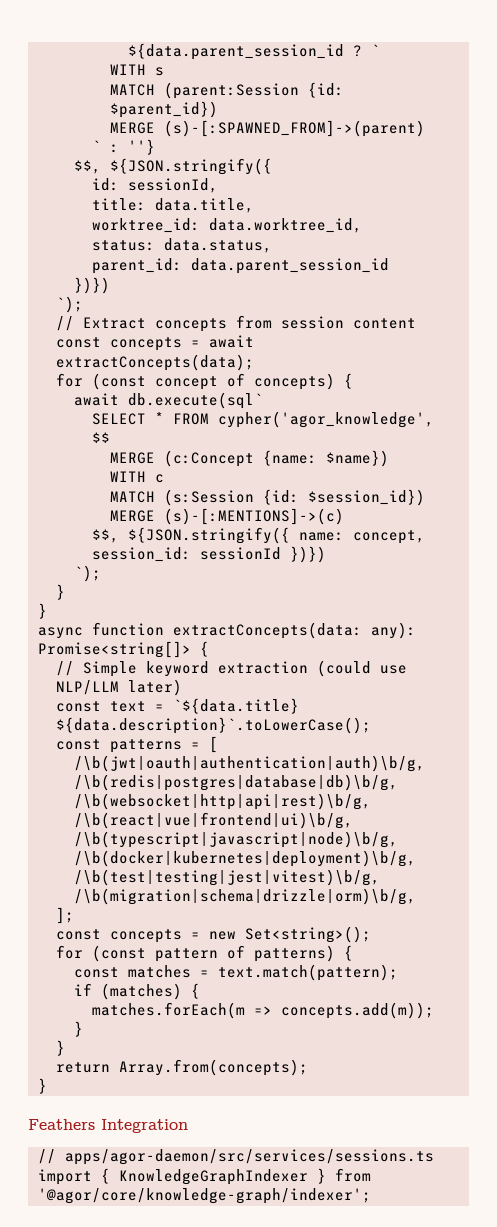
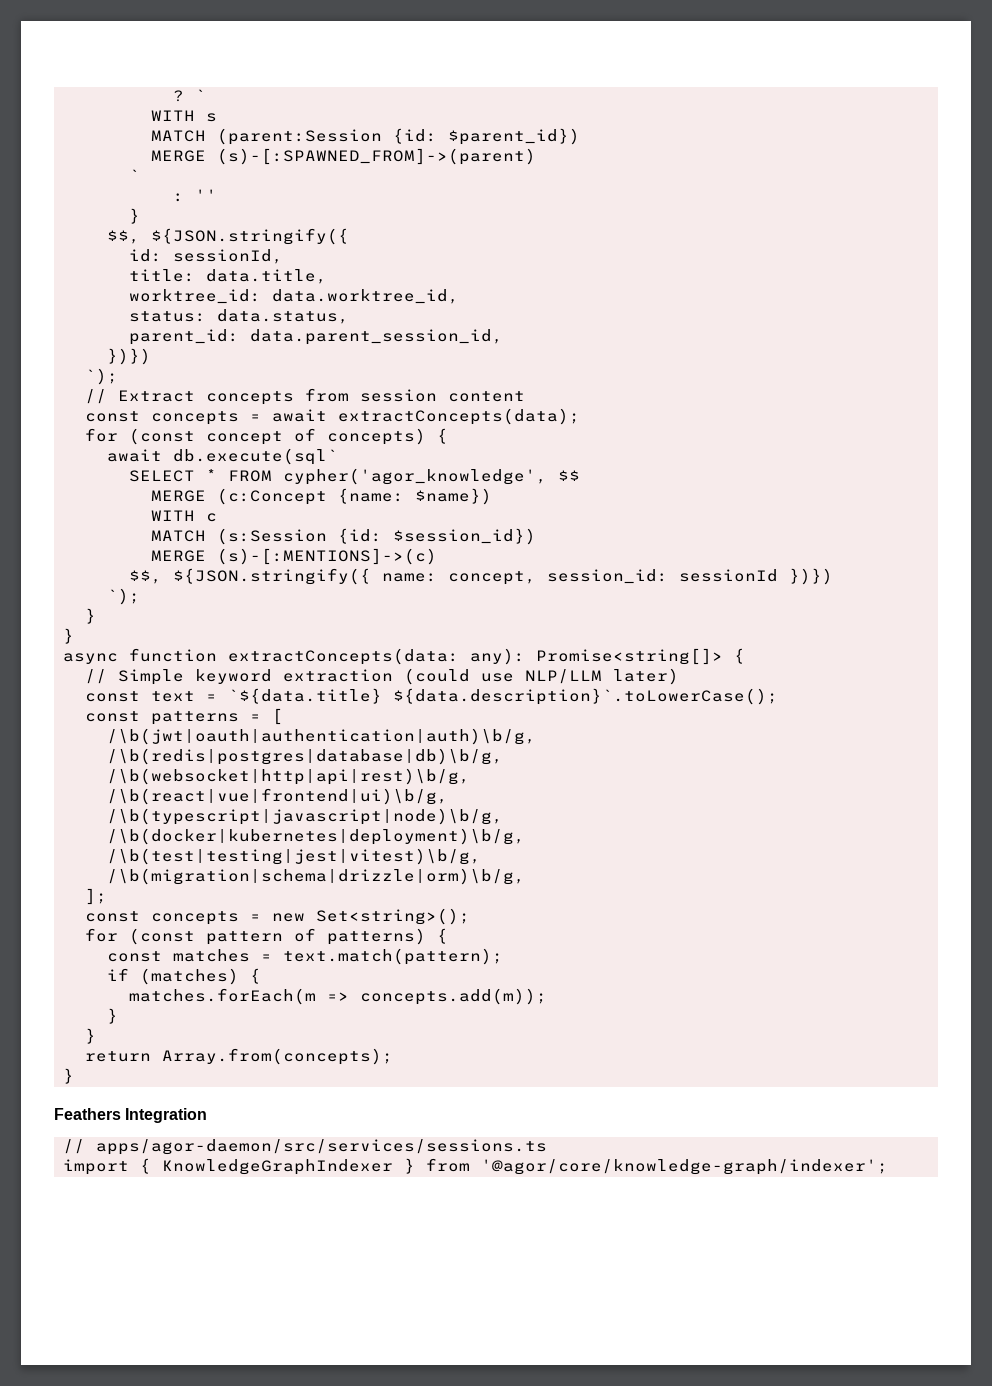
[127,43,344,60] ${data.parent_session_id -> (173, 96) none
[109,139,155,155] : ''} -> [173,189,217,202] [129,208,140,224] // : '' // }
[190,258,389,274] data.parent_session_id -> [250,329,503,345] data.parent_session_id,

